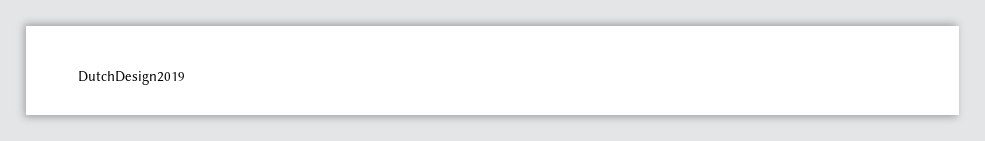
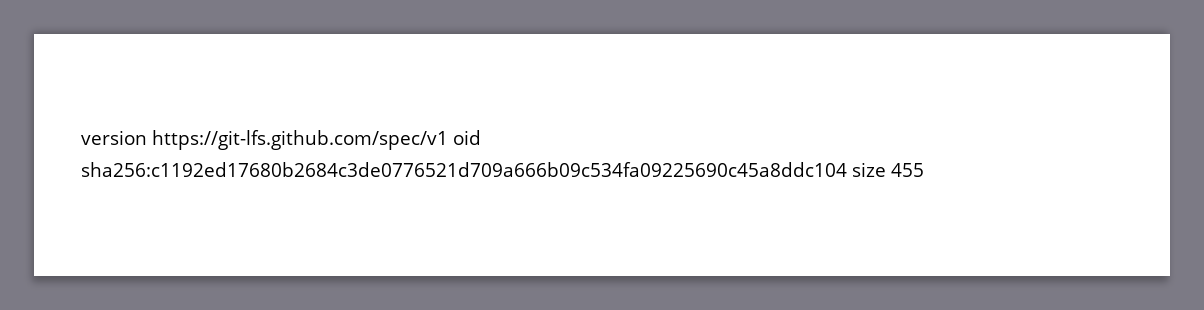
[78,71,185,85] DutchDesign2019 -> [81,130,481,150] [81,162,924,177] version https://git-lfs.github.com/spec/v1 oid sha256:c1192ed17680b2684c3de0776521d709a666b09c534fa09225690c45a8ddc104 size 455

